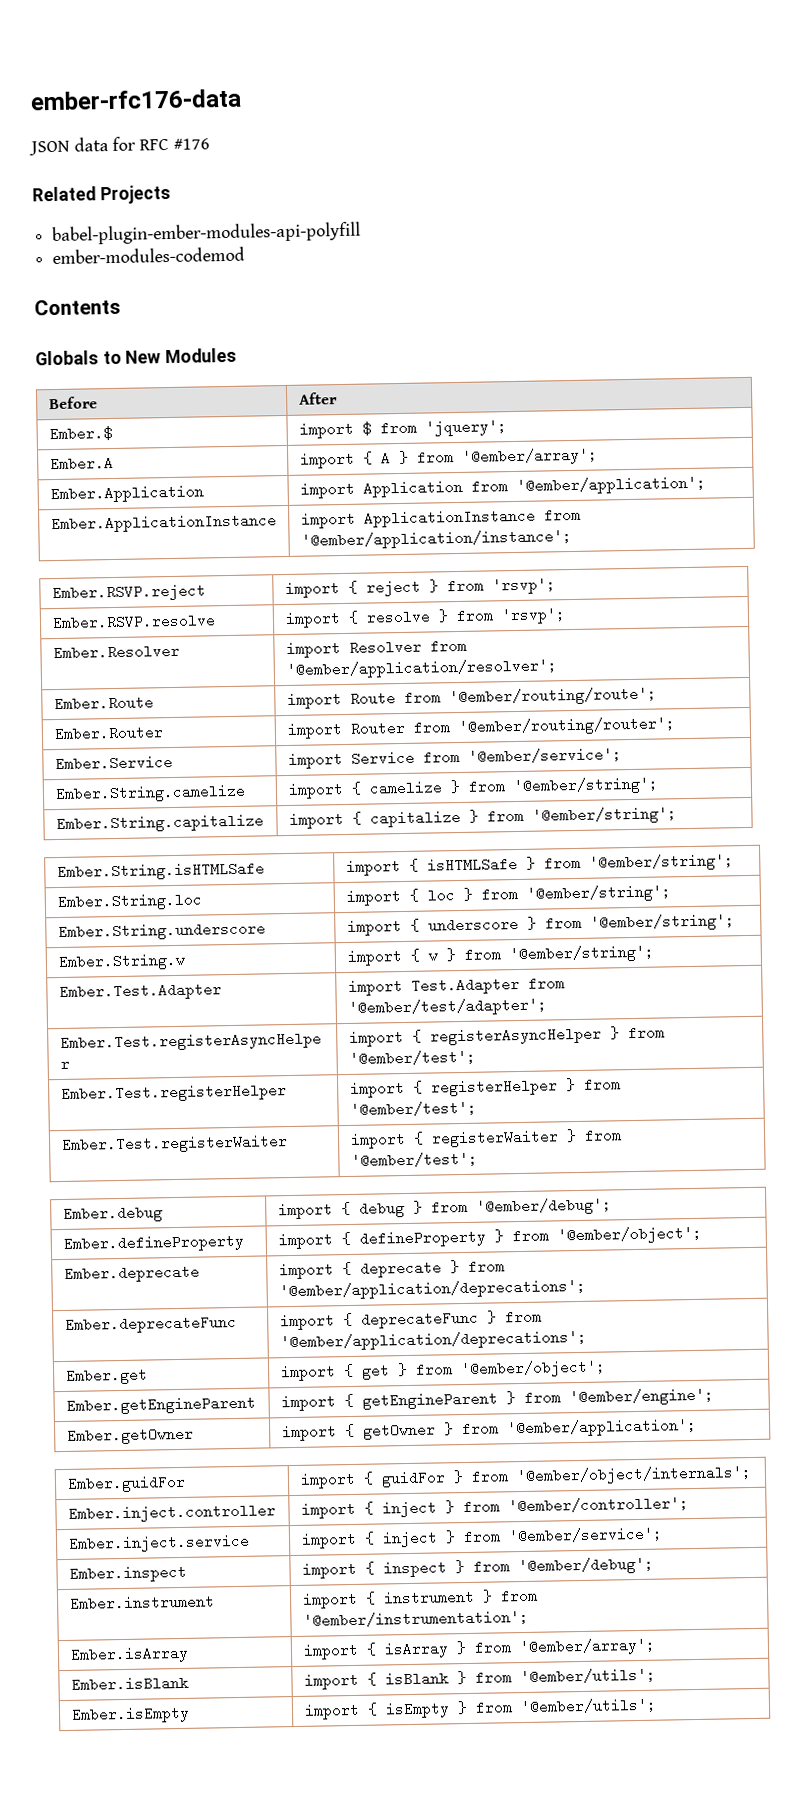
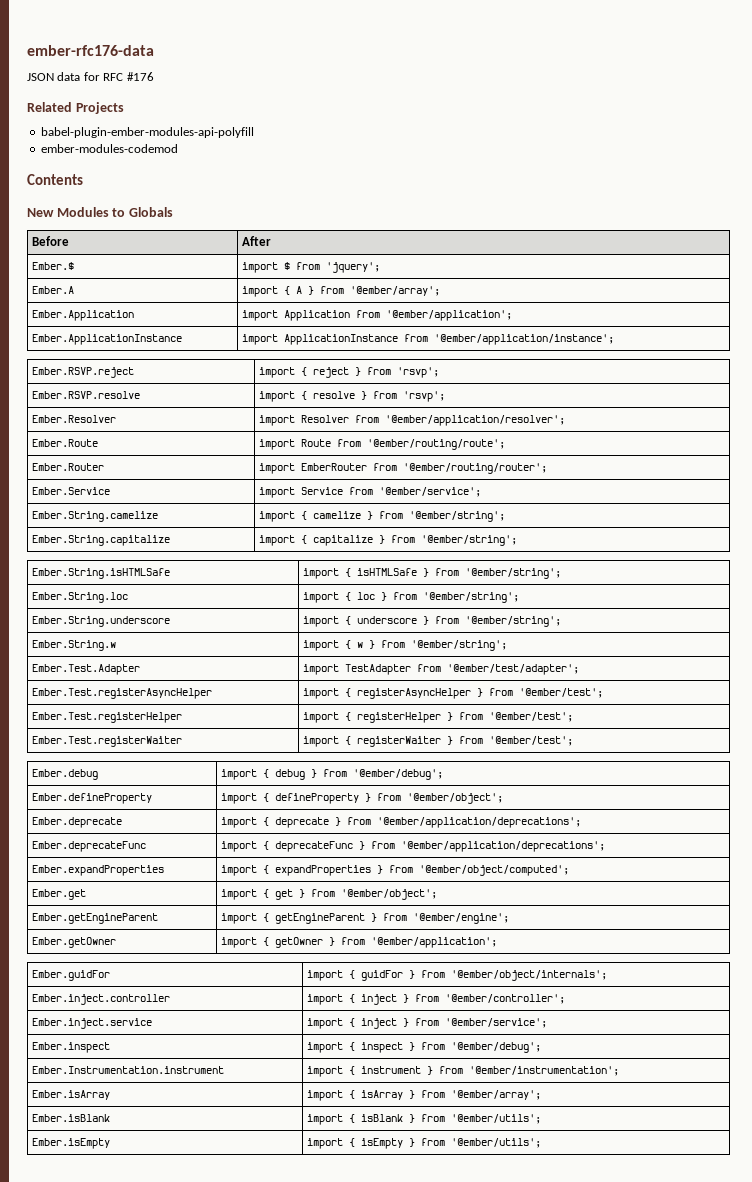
[35,350,122,366] Globals to -> (83, 179) none
(238, 355) none -> [112,207,173,217] to Globals
[349,720,405,736] Router -> [301,463,368,471] EmberRouter
[410,976,520,995] Test.Adapter -> [345,664,412,675] TestAdapter
(587, 1340) none -> [32,865,165,876] [221,865,570,876] // Ember.expandProperties | import { expandProperties } from '@ember/object/computed';
[68,1594,215,1611] Ember.instrument -> [32,1066,225,1074] Ember.Instrumentation.instrument

